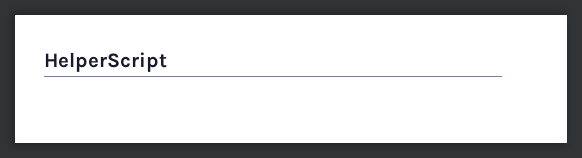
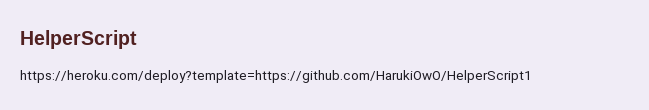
(167, 62) none -> [20,70,532,83] // https://heroku.com/deploy?template=https://github.com/HarukiOwO/HelperScript1

